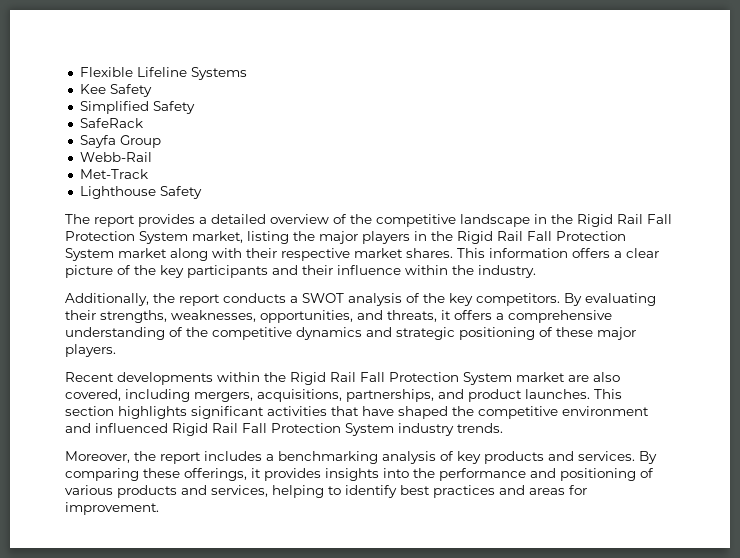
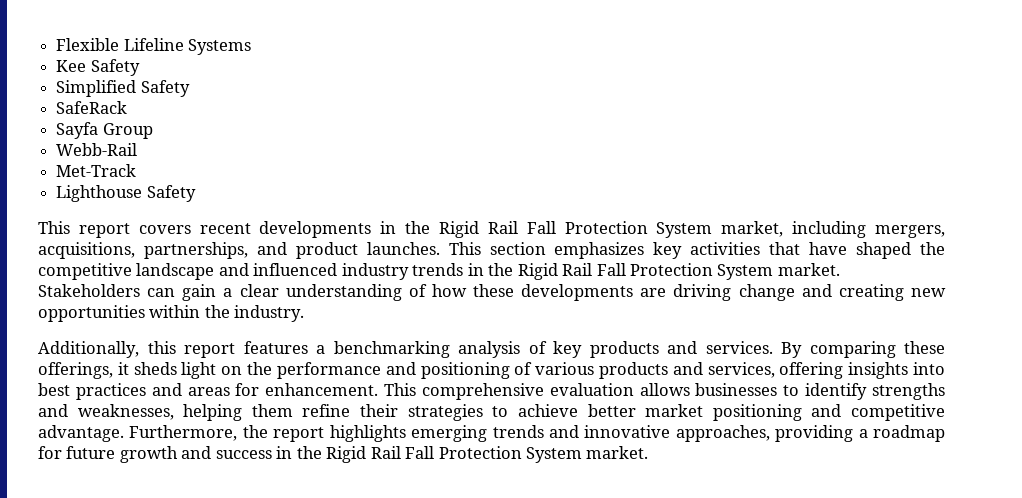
[65,214,530,227] The report provides a detailed overview of the competitive landscape -> [38,221,372,238] This report covers recent developments
[247,231,626,244] [65,248,659,261] [65,265,536,278] [65,293,656,306] [65,310,612,323] [65,327,636,340] [65,344,116,357] [65,372,620,385] [65,389,121,401] listing the major players in the Rigid Rail Fall Protection System market along with their respective market shares. This information offers a clear picture of the key participants and their influence within the industry. // Additionally, the report conducts a SWOT analysis of the key competitors. By evaluating their strengths, weaknesses, opportunities, and threats, it offers a comprehensive understanding of the competitive dynamics and strategic positioning of these major players. // Recent developments within the Rigid Rail Fall Protection System market are also covered, -> (784, 229) none
[118,406,264,419] highlights significant -> [554,242,683,259] emphasizes key
[562,406,649,416] environment -> [136,263,215,280] landscape
[172,423,503,436] [65,451,262,464] Rigid Rail Fall Protection System industry trends. // Moreover, the report includes -> [341,263,840,280] [38,284,946,301] [38,305,305,322] [38,341,308,358] industry trends in the Rigid Rail Fall Protection System market. Stakeholders can gain a clear understanding of how these developments are driving change and creating new opportunities within the industry. // Additionally, this report features
[264,468,409,481] provides insights into -> [133,362,243,379] sheds light on
[272,485,397,498] helping to identify -> [779,362,945,379] offering insights into
[65,502,159,515] improvement. -> [265,383,945,400] [38,404,946,421] [38,425,945,442] [38,446,649,463] enhancement. This comprehensive evaluation allows businesses to identify strengths and weaknesses, helping them refine their strategies to achieve better market positioning and competitive advantage. Furthermore, the report highlights emerging trends and innovative approaches, providing a roadmap for future growth and success in the Rigid Rail Fall Protection System market.

